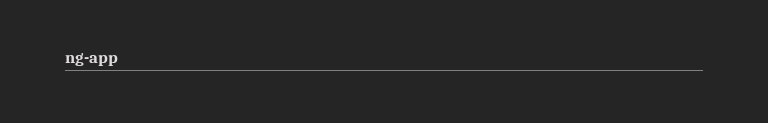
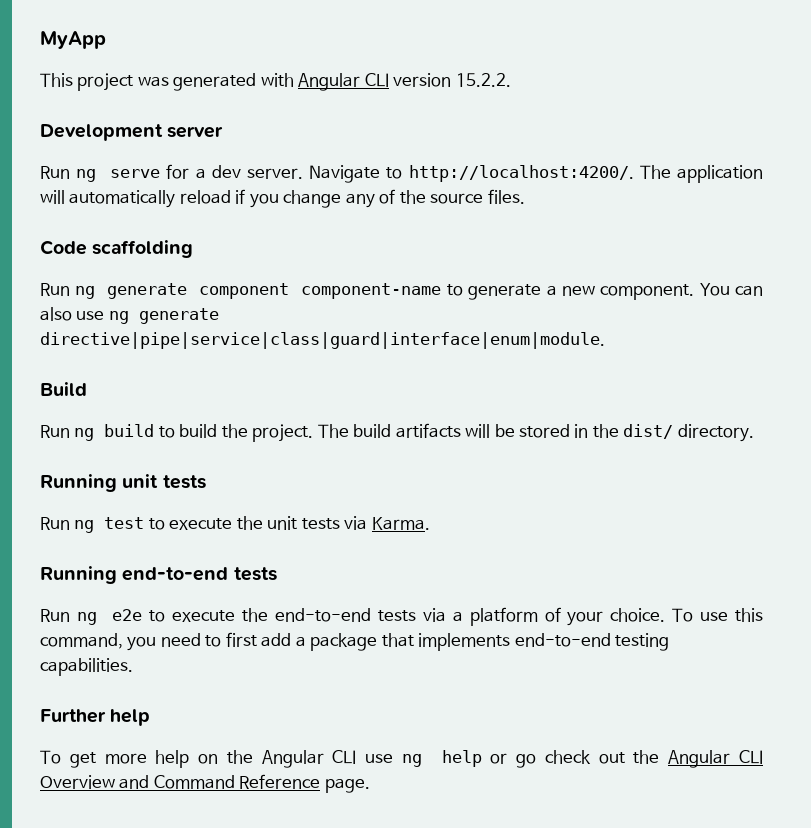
[65,53,118,66] ng-app -> [40,31,106,49] [40,73,511,91] [40,124,224,141] [40,164,763,183] [40,189,525,208] [40,240,194,258] [40,283,764,300] [40,307,219,324] [40,332,605,349] [40,382,87,396] [40,423,754,442] [40,474,206,492] [40,516,430,533] [40,566,277,584] [40,607,764,626] [40,632,669,651] [40,658,133,676] [40,709,151,726] [40,750,763,768] [40,774,370,793] MyApp // This project was generated with Angular CLI version 15.2.2. // Development server // Run ng serve for a dev server. Navigate to http://localhost:4200/. The application will automatically reload if you change any of the source files. // Code scaffolding // Run ng generate component component-name to generate a new component. You can also use ng generate directive|pipe|service|class|guard|interface|enum|module. // Build // Run ng build to build the project. The build artifacts will be stored in the dist/ directory. // Running unit tests // Run ng test to execute the unit tests via Karma. // Running end-to-end tests // Run ng e2e to execute the end-to-end tests via a platform of your choice. To use this command, you need to first add a package that implements end-to-end testing capabilities. // Further help // To get more help on the Angular CLI use ng help or go check out the Angular CLI Overview and Command Reference page.

